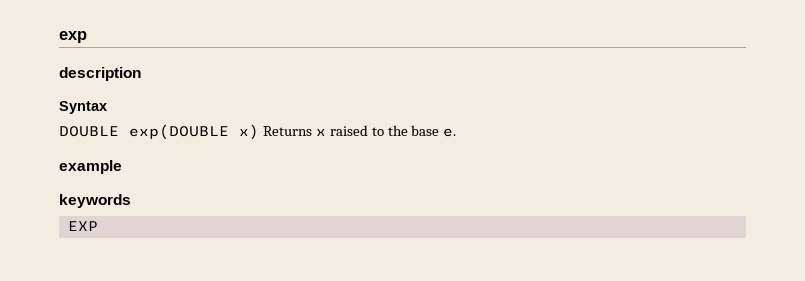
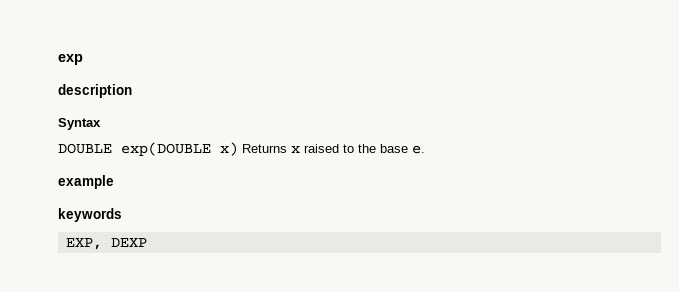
[67,221,98,231] EXP -> [65,238,147,250] EXP, DEXP

